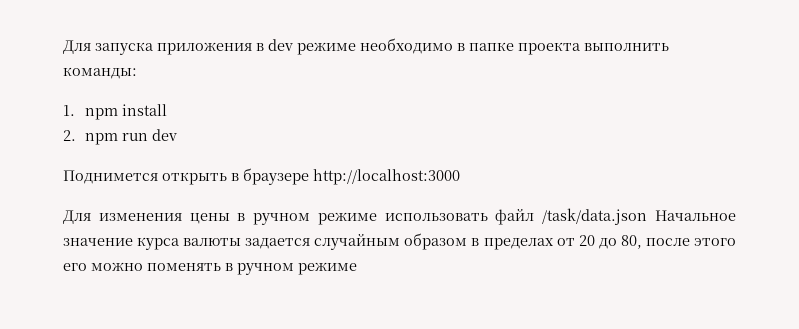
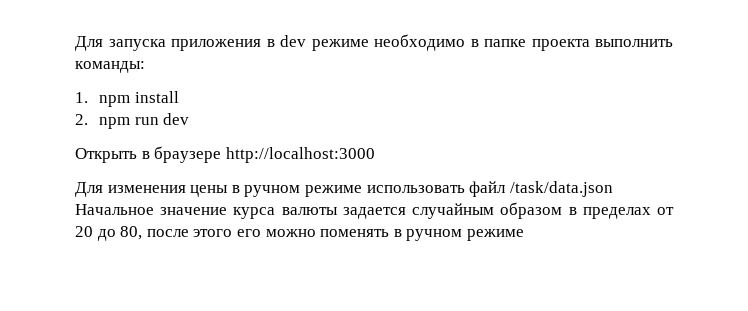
[63,170,227,185] Поднимется открыть -> [75,148,137,163] Открыть

